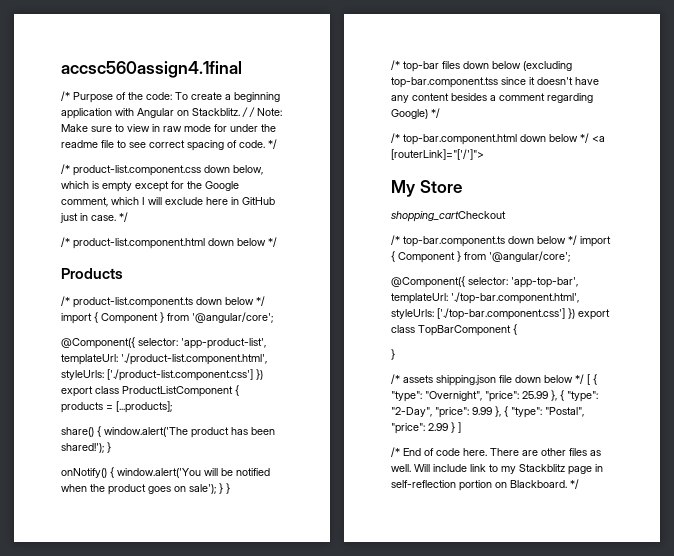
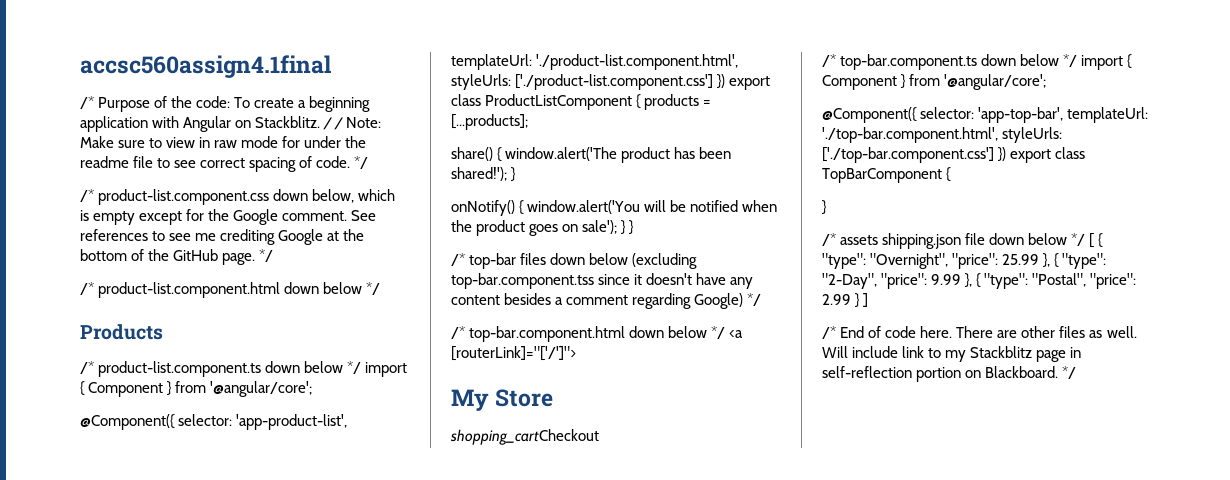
[61,197,275,207] [60,213,116,223] comment, which I will exclude here in GitHub just in case. -> [282,210,377,221] [80,229,365,245] [80,249,256,265] comment. See references to see me crediting Google at the bottom of the GitHub page.

